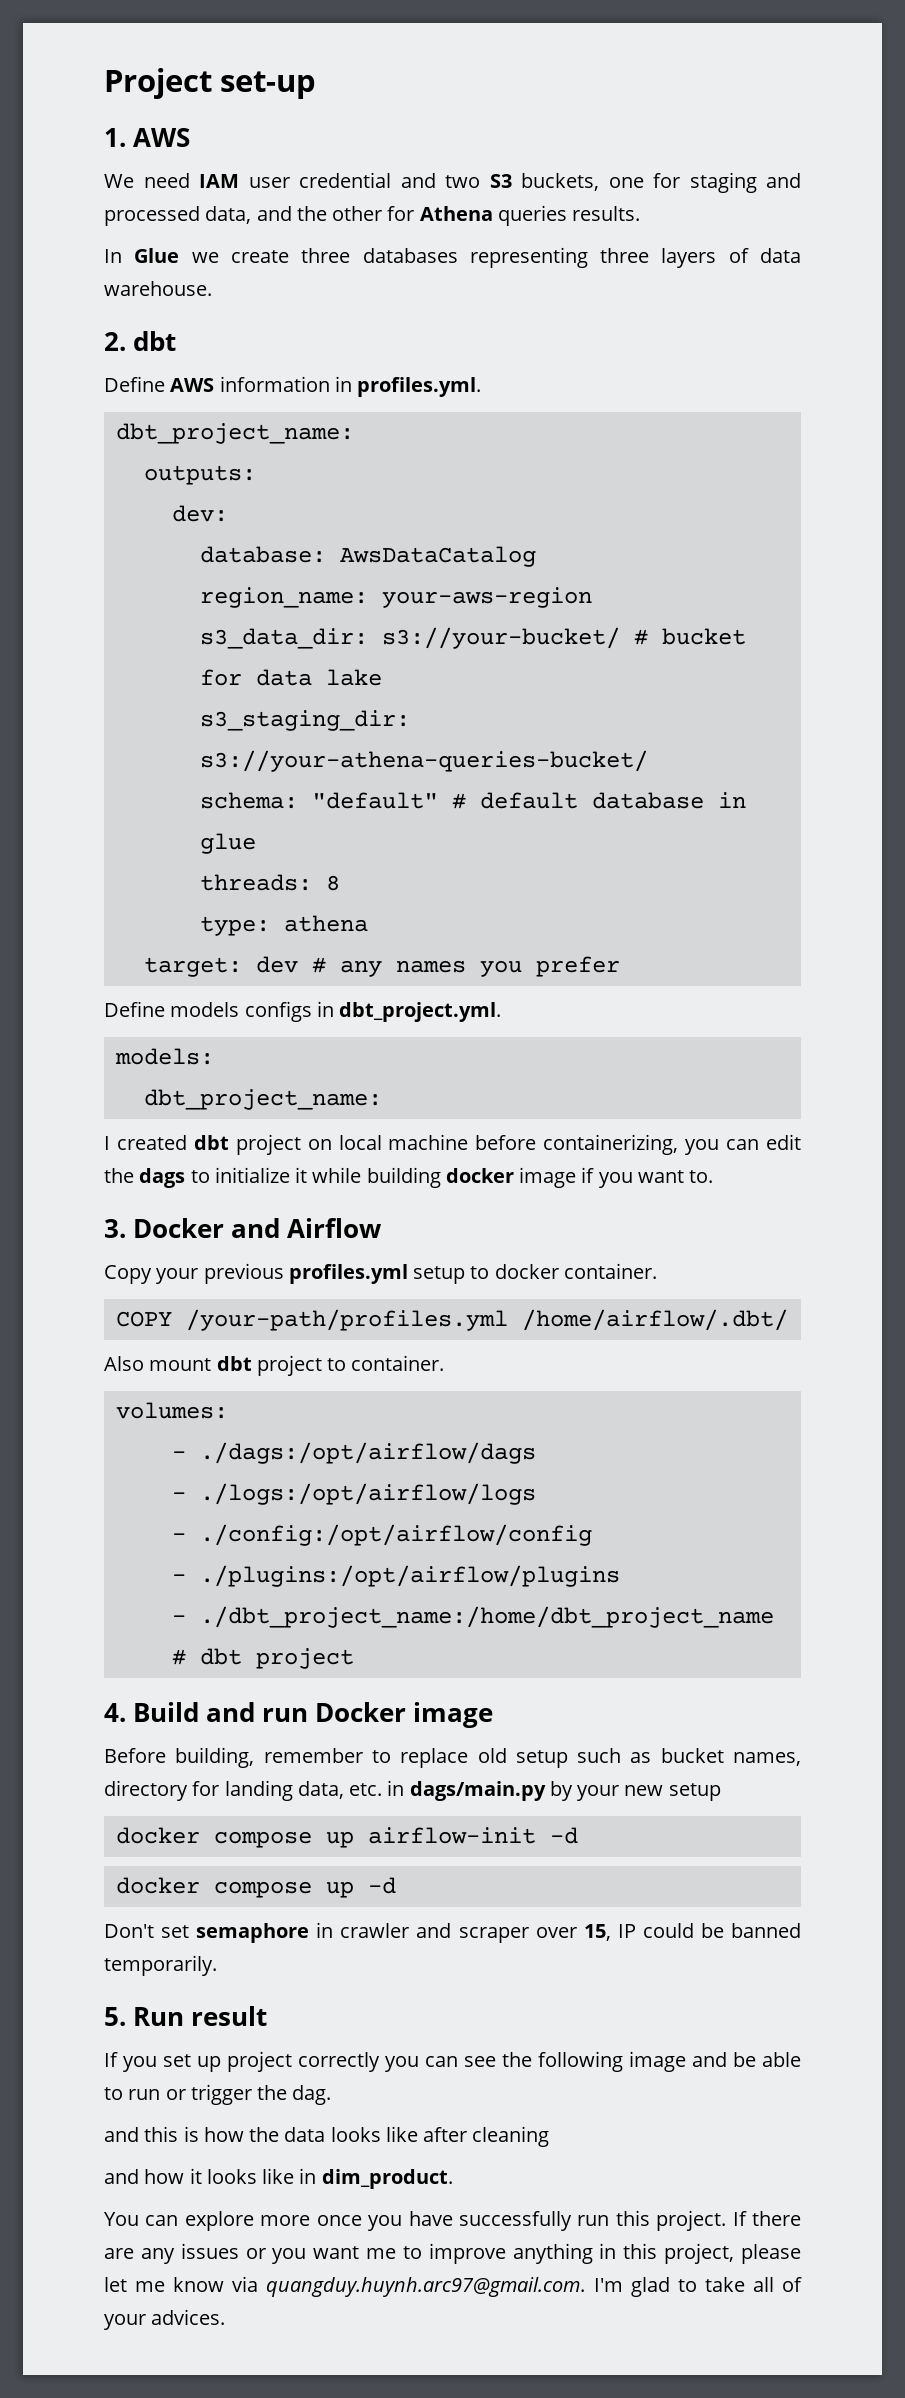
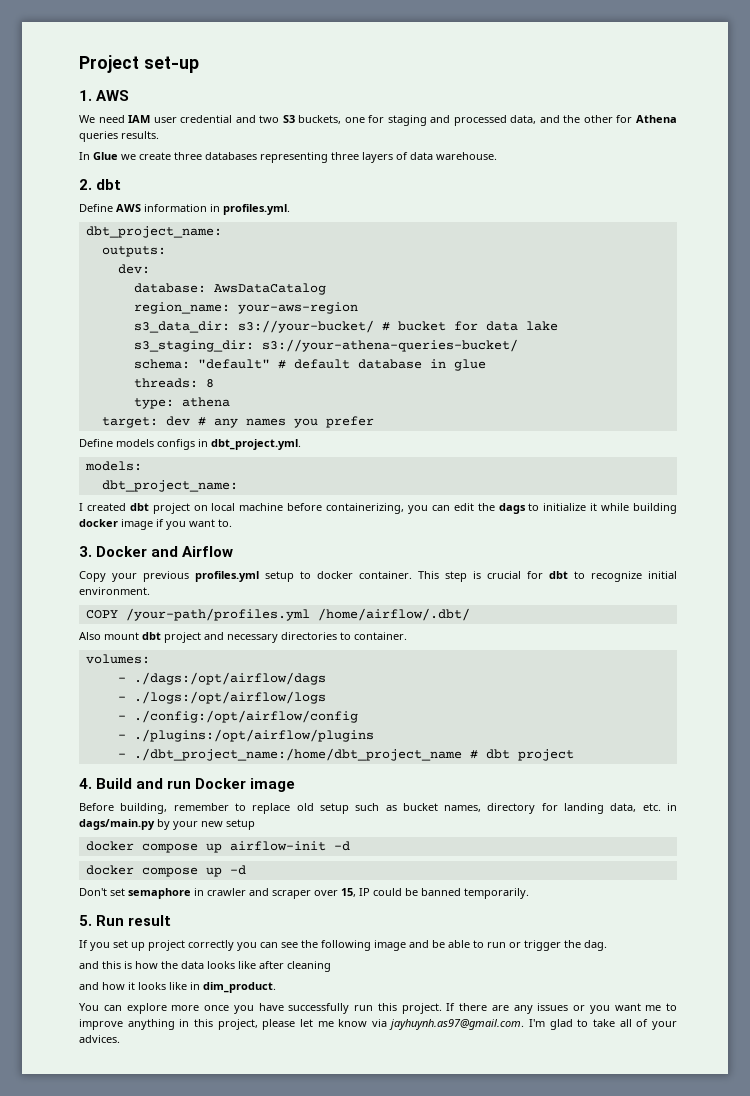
(657, 1271) none -> [418,571,677,582] [79,587,150,595] This step is crucial for dbt to recognize initial environment.
(322, 1365) none -> [204,632,337,643] and necessary directories
[266,2277,586,2297] quangduy.huynh.arc97@gmail.com. -> [389,1019,525,1030] jayhuynh.as97@gmail.com.

